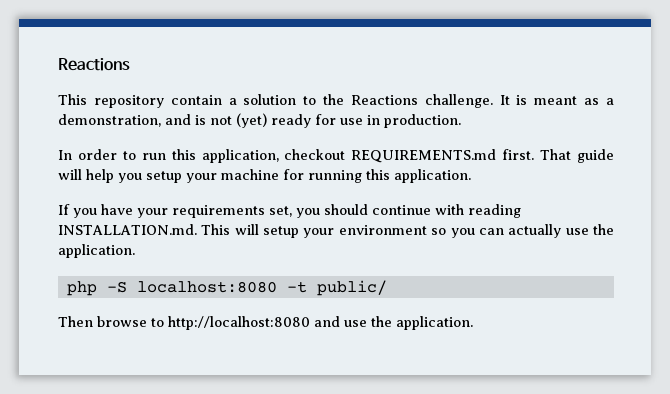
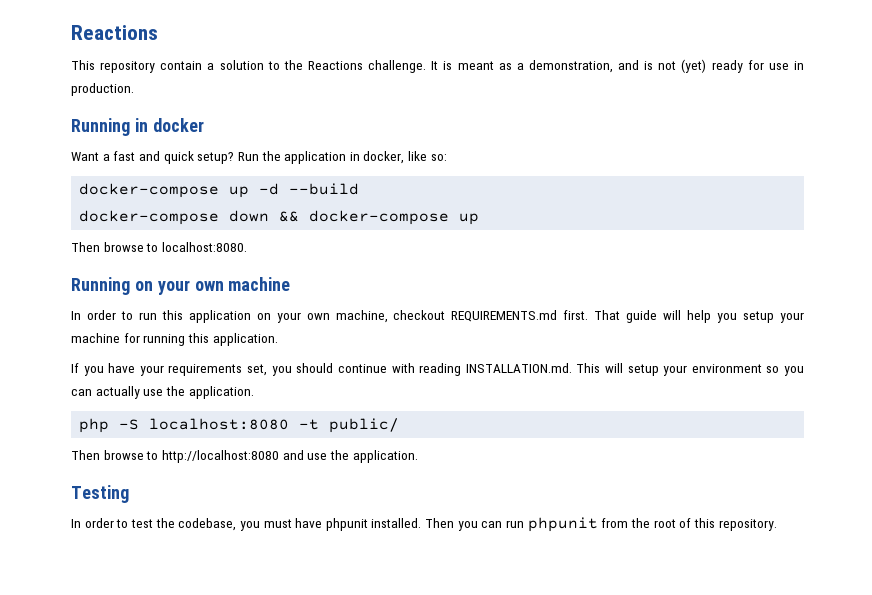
(461, 121) none -> [71,118,204,136] [71,151,447,164] [79,183,360,198] [79,210,480,225] [71,242,247,252] [71,277,291,295] // Running in docker // Want a fast and quick setup? Run the application in docker, like so: // docker-compose up -d --build // docker-compose down && docker-compose up // Then browse to localhost:8080. // Running on your own machine
[201,149,279,163] application, -> [188,310,388,323] application on your own machine,
(473, 323) none -> [71,485,129,503] [71,517,777,532] // Testing // In order to test the codebase, you must have phpunit installed. Then you can run phpunit from the root of this repository.

